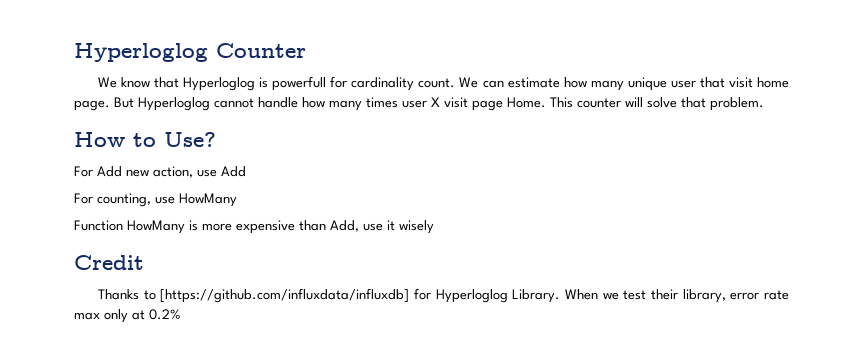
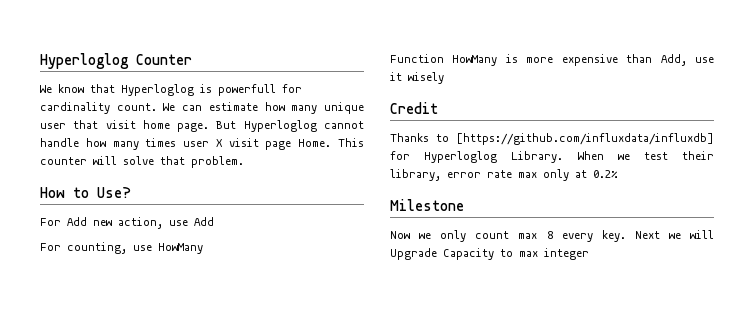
(181, 314) none -> [390,199,464,211] [390,230,714,242] [390,248,589,260] // Milestone // Now we only count max 8 every key. Next we will Upgrade Capacity to max integer

